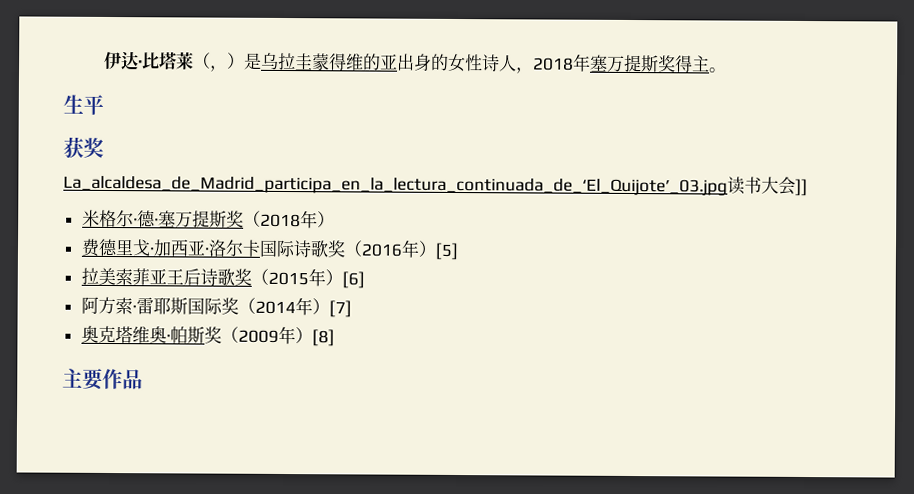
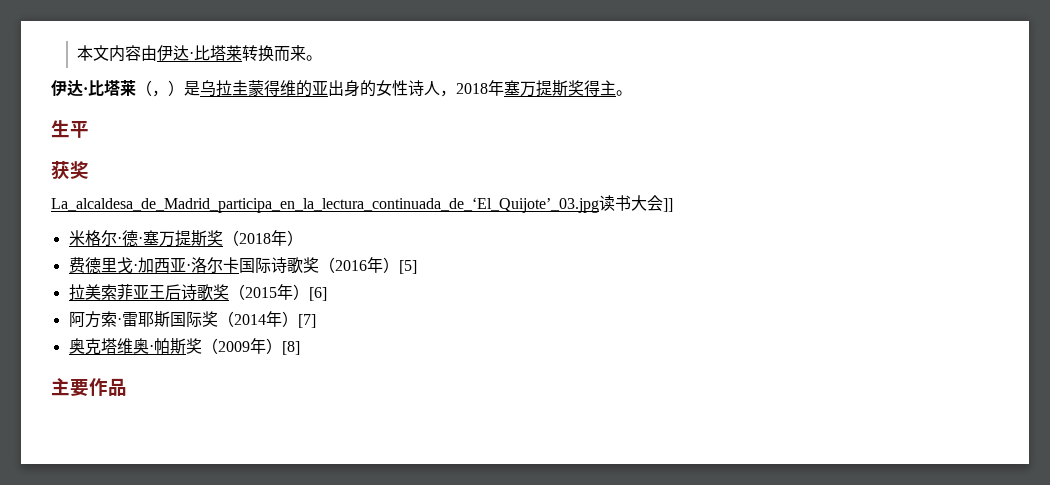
(103, 60) none -> [76,45,322,62] 本文内容由伊达·比塔莱转换而来。 //

